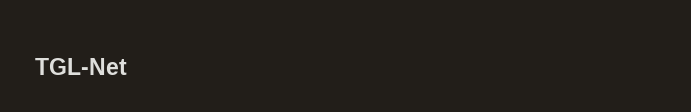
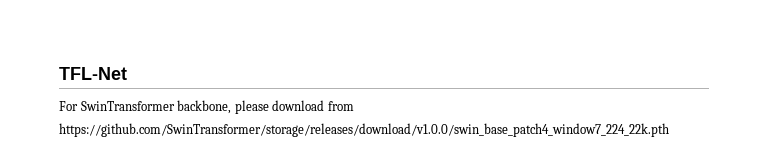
[35,58,127,75] TGL-Net -> [59,67,127,80] [59,100,354,114] [59,123,669,137] TFL-Net // For SwinTransformer backbone, please download from https://github.com/SwinTransformer/storage/releases/download/v1.0.0/swin_base_patch4_window7_224_22k.pth

